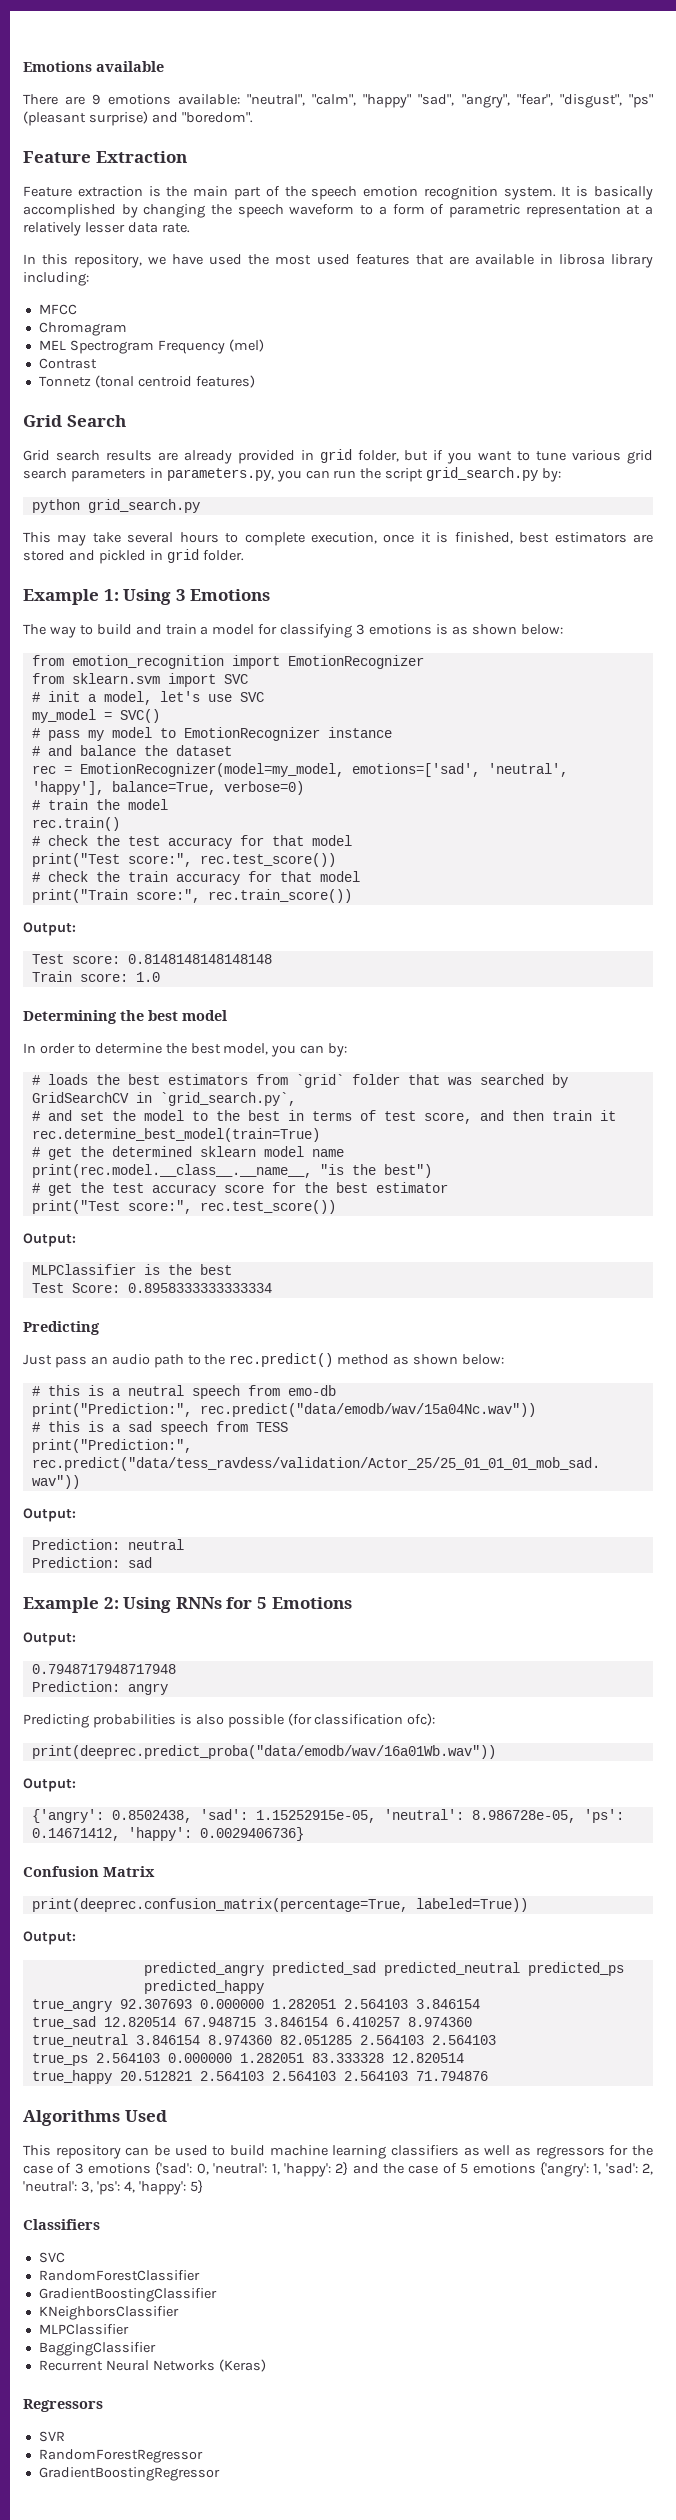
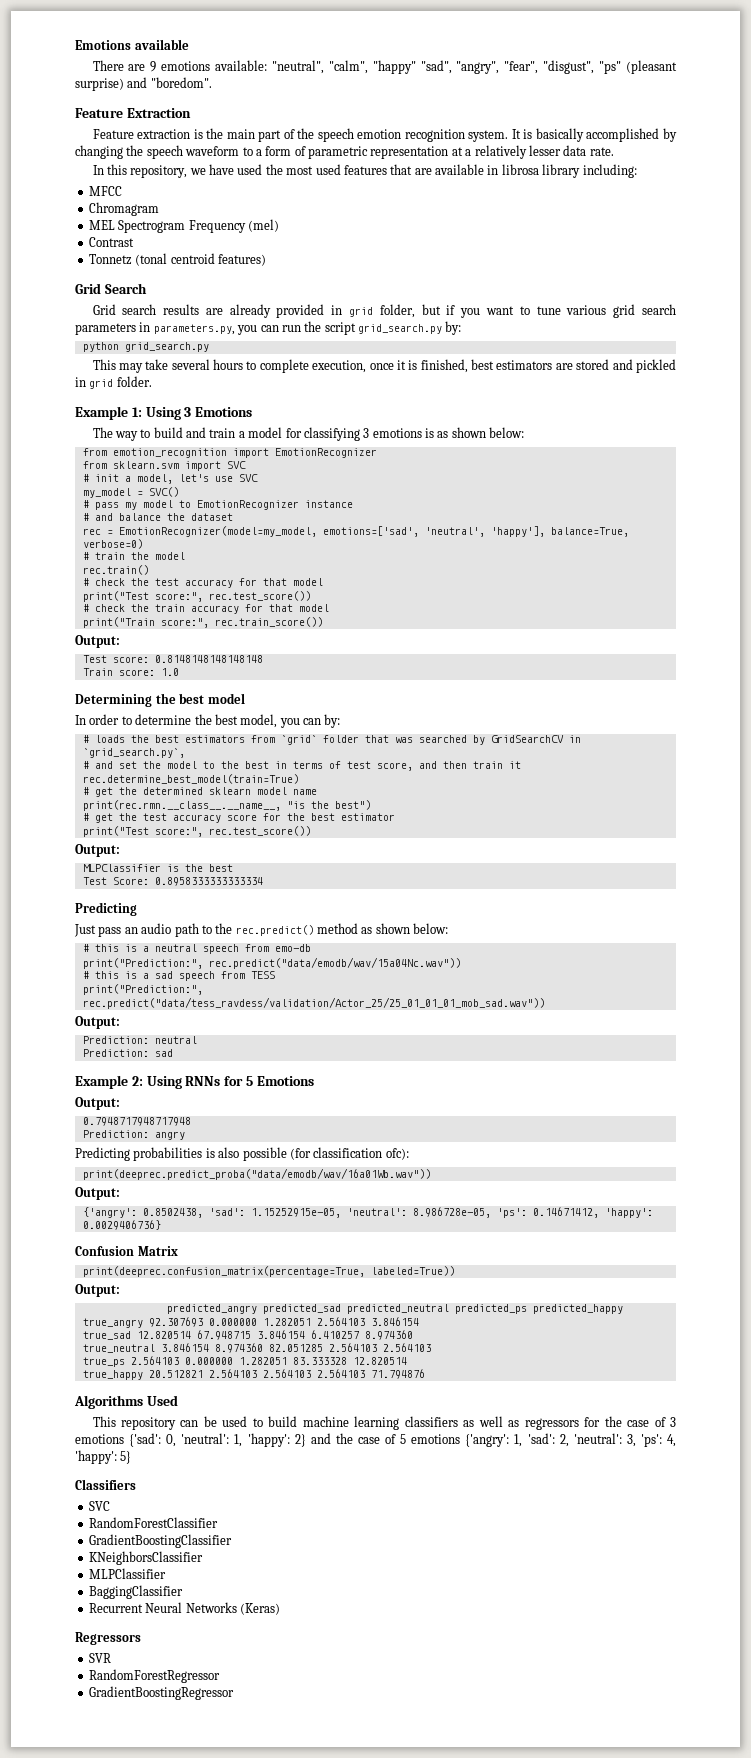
[31,1164,312,1178] print(rec.model.__class__.__name__, -> [82,800,281,811] print(rec.rmn.__class__.__name__,

